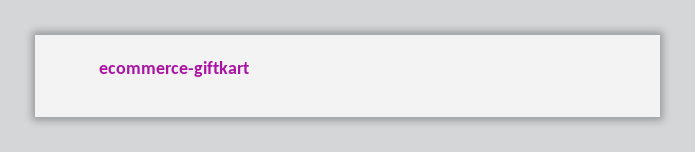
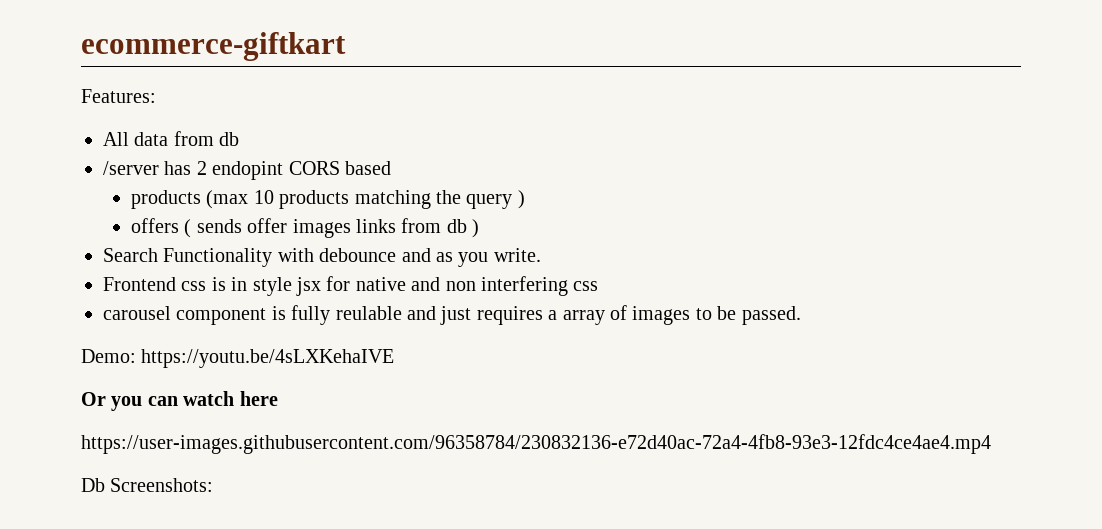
(249, 69) none -> [81,89,156,103] [103,131,240,146] [103,161,391,180] [130,190,525,209] [130,218,480,238] [103,248,541,267] [103,276,599,296] [103,305,801,325] [81,349,395,368] [81,391,278,411] [81,434,991,454] [81,478,214,492] // Features: // All data from db // /server has 2 endopint CORS based // products (max 10 products matching the query ) // offers ( sends offer images links from db ) // Search Functionality with debounce and as you write. // Frontend css is in style jsx for native and non interfering css // carousel component is fully reulable and just requires a array of images to be passed. // Demo: https://youtu.be/4sLXKehaIVE // Or you can watch here // https://user-images.githubusercontent.com/96358784/230832136-e72d40ac-72a4-4fb8-93e3-12fdc4ce4ae4.mp4 // Db Screenshots:

